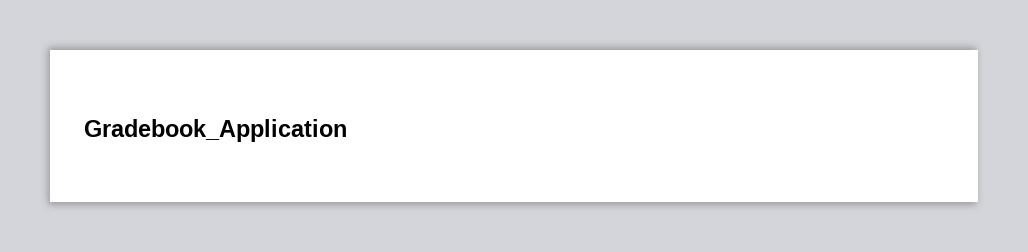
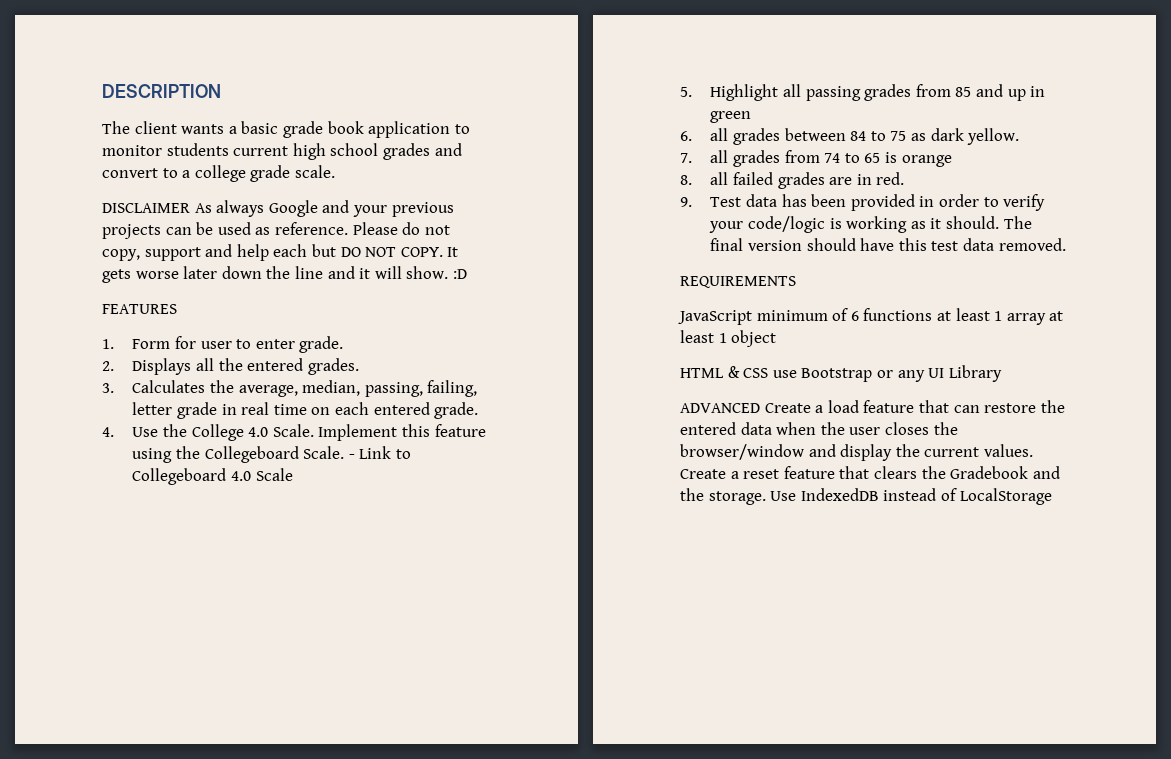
[84,119,347,142] Gradebook_Application -> [102,84,221,98] [102,121,470,138] [102,143,462,160] [102,165,335,182] [102,200,454,217] [102,222,450,239] [102,244,459,261] [102,266,467,283] [102,304,177,314] [102,336,344,353] [102,358,359,375] [102,380,478,397] [132,402,479,419] [102,424,486,441] [132,446,412,463] [132,468,293,485] [680,84,1046,101] [710,111,752,123] [680,128,1020,145] [680,150,952,167] [680,172,905,189] [680,194,1046,211] [709,216,1032,233] [710,238,1066,251] [680,276,796,288] [678,308,1064,325] [680,330,777,347] [680,365,1002,382] [680,400,1065,413] [680,422,958,435] [680,444,1033,461] [680,466,1060,479] [680,488,1052,505] DESCRIPTION // The client wants a basic grade book application to monitor students current high school grades and convert to a college grade scale. // DISCLAIMER As always Google and your previous projects can be used as reference. Please do not copy, support and help each but DO NOT COPY. It gets worse later down the line and it will show. :D // FEATURES // 1. Form for user to enter grade. // 2. Displays all the entered grades. // 3. Calculates the average, median, passing, failing, letter grade in real time on each entered grade. // 4. Use the College 4.0 Scale. Implement this feature using the Collegeboard Scale. - Link to Collegeboard 4.0 Scale // 5. Highlight all passing grades from 85 and up in green // 6. all grades between 84 to 75 as dark yellow. // 7. all grades from 74 to 65 is orange // 8. all failed grades are in red. // 9. Test data has been provided in order to verify your code/logic is working as it should. The final version should have this test data removed. // REQUIREMENTS // JavaScript minimum of 6 functions at least 1 array at least 1 object // HTML & CSS use Bootstrap or any UI Library // ADVANCED Create a load feature that can restore the entered data when the user closes the browser/window and display the current values. Create a reset feature that clears the Gradebook and the storage. Use IndexedDB instead of LocalStorage

